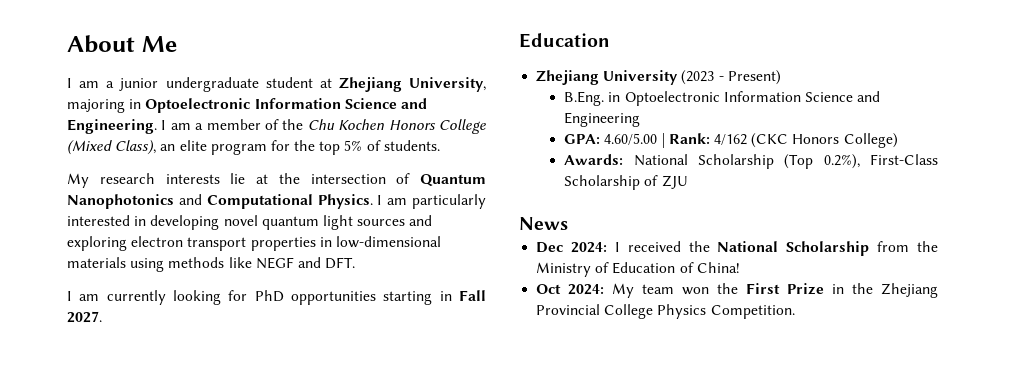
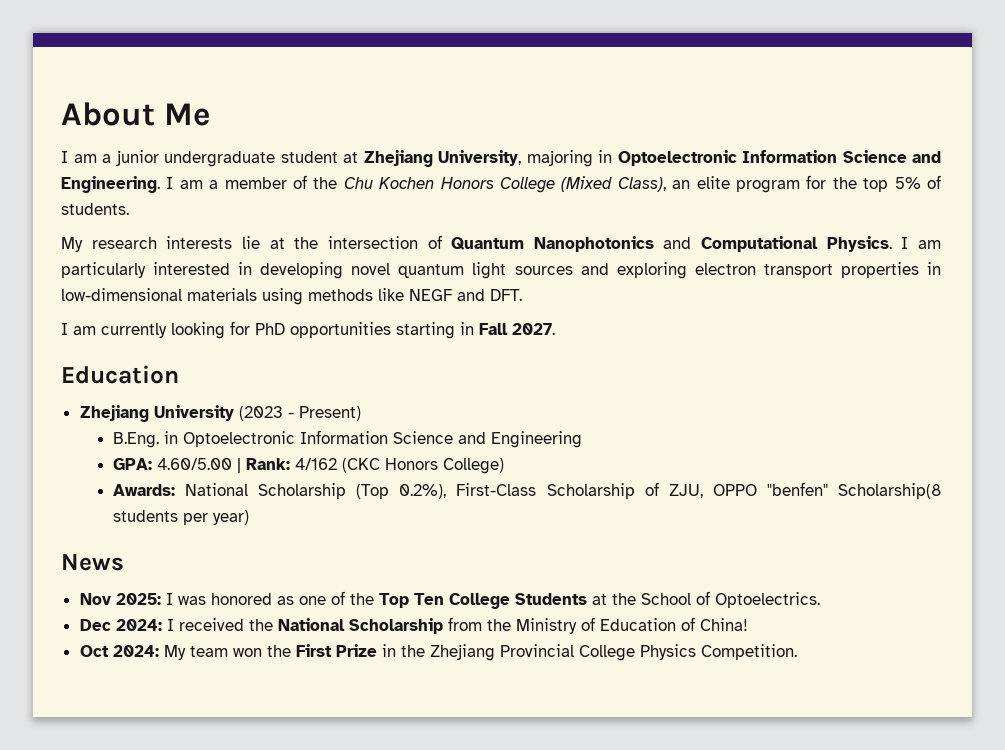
[661,175,688,189] [519,217,568,230] ZJU // News -> [668,482,941,499] [112,510,249,525] [61,554,124,571] [79,591,820,609] ZJU, OPPO "benfen" Scholarship(8 students per year) // News // Nov 2025: I was honored as one of the Top Ten College Students at the School of Optoelectrics.

